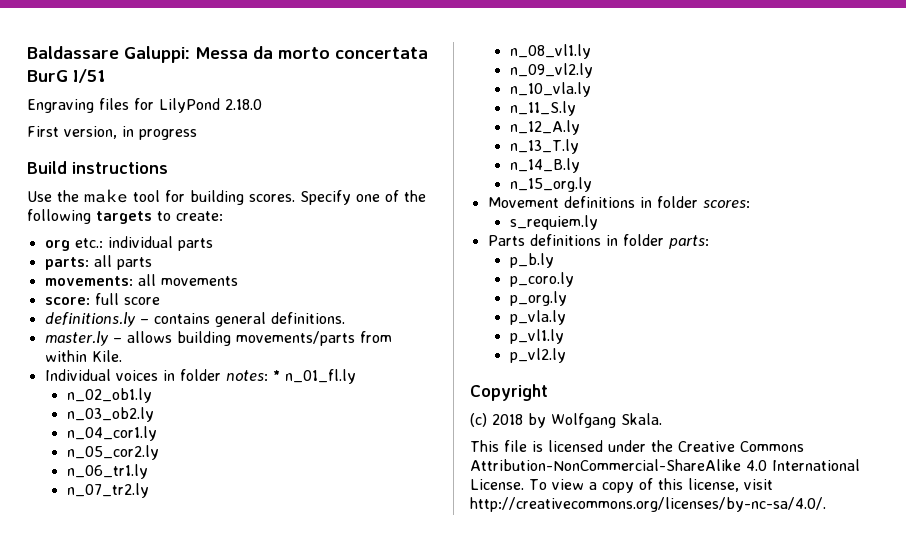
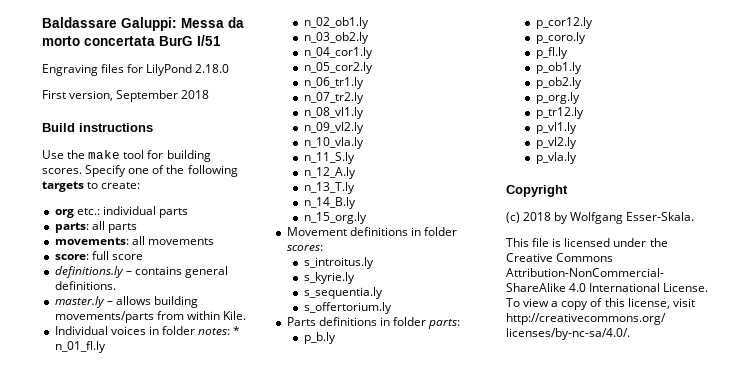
[122,126,197,140] in progress -> [116,90,210,102] September 2018
[509,215,598,230] s_requiem.ly -> [303,257,374,269] [303,272,355,284] [303,287,383,299] [303,302,392,314] s_introitus.ly // s_kyrie.ly // s_sequentia.ly // s_offertorium.ly
(554, 260) none -> [535,17,593,29] // p_cor12.ly
(574, 279) none -> [535,47,568,59] [535,62,582,74] [535,77,582,89] // p_fl.ly // p_ob1.ly // p_ob2.ly
[509,310,566,325] p_vla.ly -> [535,107,584,119] p_tr12.ly
(566, 355) none -> [535,152,577,164] // p_vla.ly
[621,413,662,425] Skala. -> [626,212,695,221] Esser-Skala.

